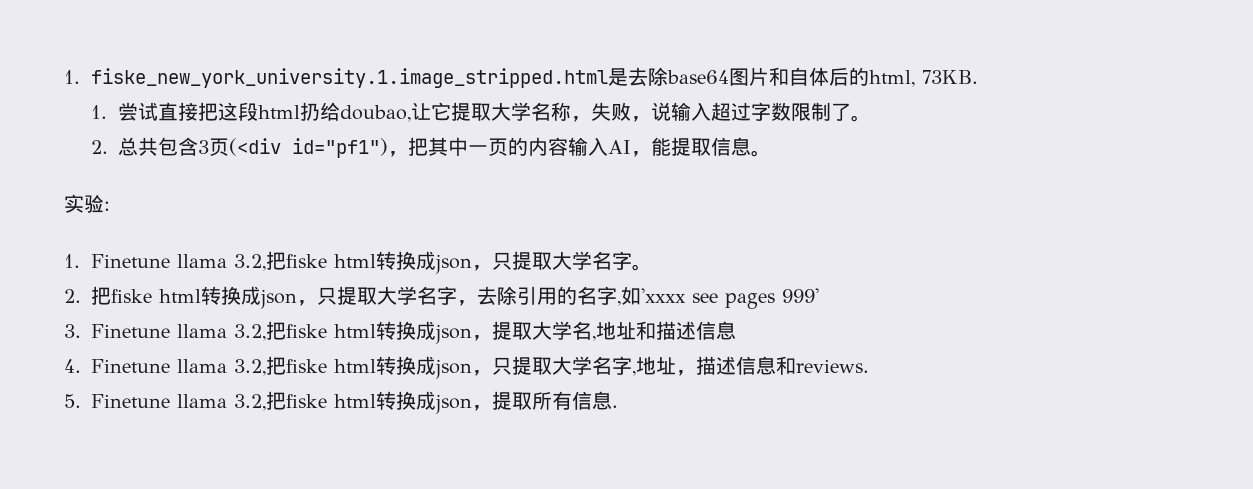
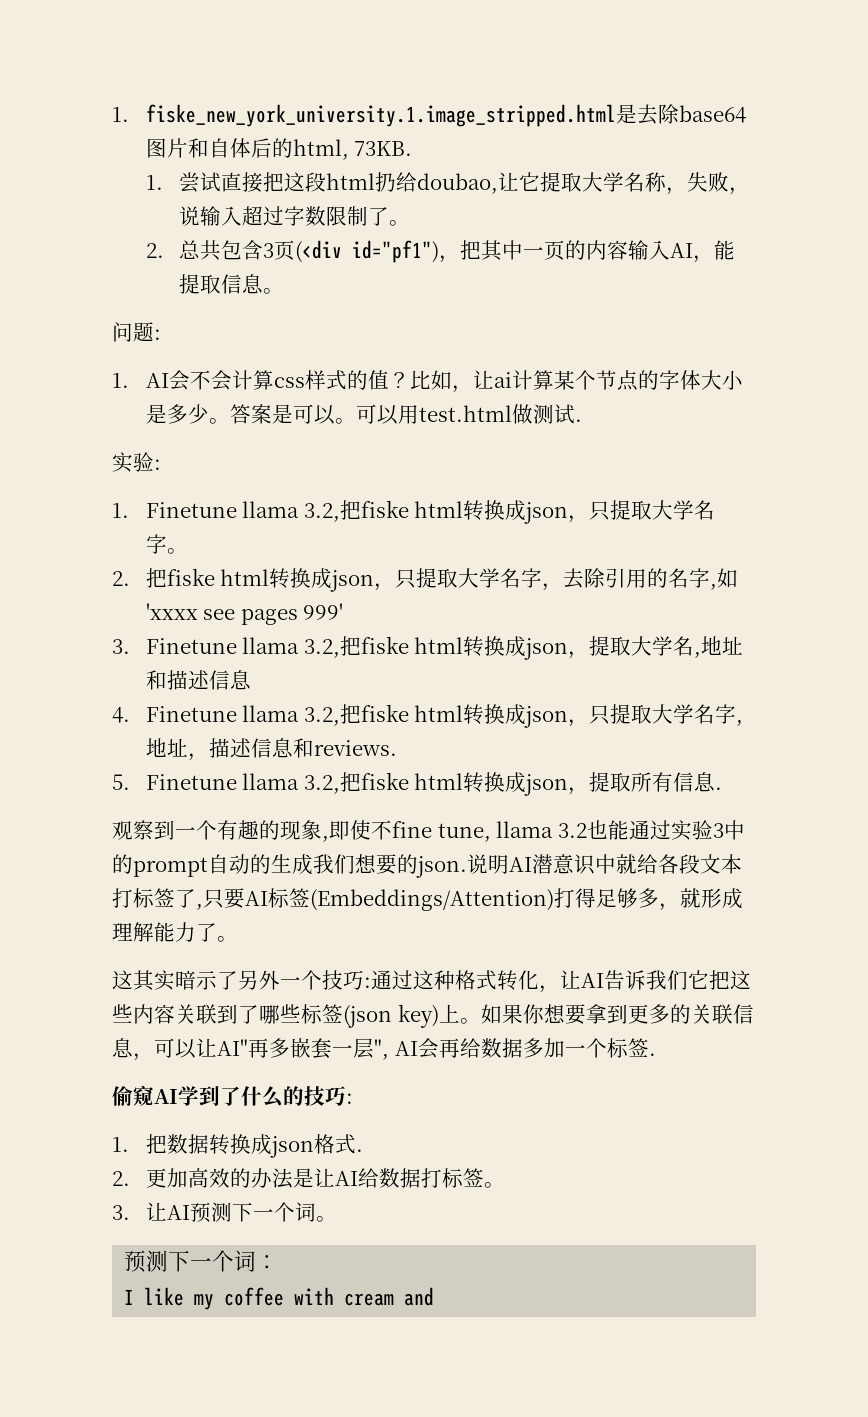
(771, 153) none -> [112,322,161,342] [112,370,743,393] [145,404,582,425] // 问题: // 1. AI会不会计算css样式的值？比如，让ai计算某个节点的字体大小是多少。答案是可以。可以用test.html做测试.
(618, 406) none -> [112,820,745,842] [112,854,742,878] [112,888,743,911] [112,922,238,942] [112,970,751,993] [112,1004,754,1028] [112,1038,656,1061] [112,1085,353,1108] [112,1134,363,1158] [112,1168,505,1189] [112,1202,337,1223] [124,1250,279,1273] [124,1287,435,1310] // 观察到一个有趣的现象,即使不fine tune, llama 3.2也能通过实验3中的prompt自动的生成我们想要的json.说明AI潜意识中就给各段文本打标签了,只要AI标签(Embeddings/Attention)打得足够多，就形成理解能力了。 // 这其实暗示了另外一个技巧:通过这种格式转化，让AI告诉我们它把这些内容关联到了哪些标签(json key)上。如果你想要拿到更多的关联信息，可以让AI"再多嵌套一层", AI会再给数据多加一个标签. // 偷窥AI学到了什么的技巧: // 1.把数据转换成json格式. // 2.更加高效的办法是让AI给数据打标签。 // 3.让AI预测下一个词。 // 预测下一个词： // I like my coffee with cream and

